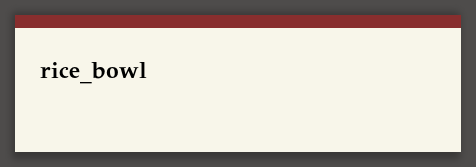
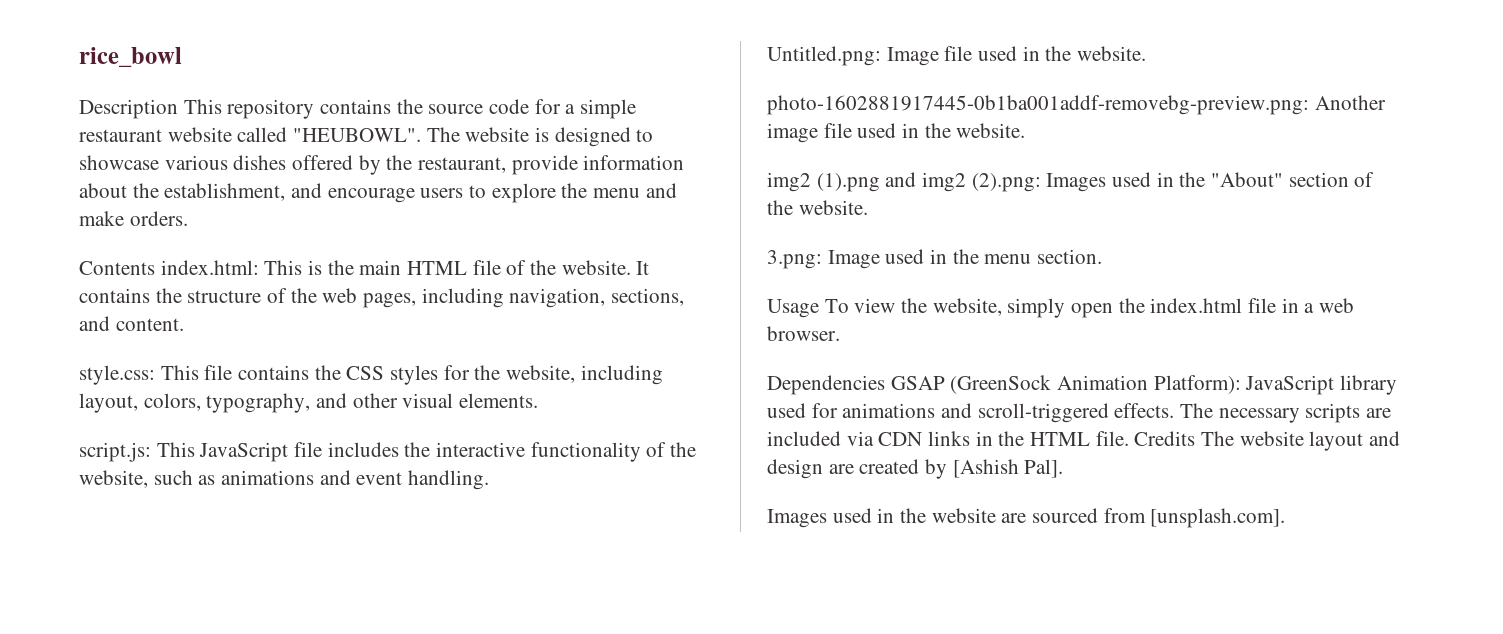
(147, 73) none -> [79,99,637,119] [79,127,654,147] [79,155,685,175] [79,183,677,203] [79,211,188,226] [79,260,650,275] [79,288,685,308] [79,316,184,331] [79,365,663,385] [79,393,539,413] [79,442,697,462] [79,470,490,490] [767,46,1147,66] [767,95,1386,115] [767,123,1026,143] [767,172,1375,192] [767,200,868,215] [767,249,1103,269] [767,298,1355,318] [767,326,840,341] [767,375,1398,395] [767,403,1392,423] [767,431,1401,451] [767,459,1064,479] [767,508,1286,528] // Description This repository contains the source code for a simple restaurant website called "HEUBOWL". The website is designed to showcase various dishes offered by the restaurant, provide information about the establishment, and encourage users to explore the menu and make orders. // Contents index.html: This is the main HTML file of the website. It contains the structure of the web pages, including navigation, sections, and content. // style.css: This file contains the CSS styles for the website, including layout, colors, typography, and other visual elements. // script.js: This JavaScript file includes the interactive functionality of the website, such as animations and event handling. // Untitled.png: Image file used in the website. // photo-1602881917445-0b1ba001addf-removebg-preview.png: Another image file used in the website. // img2 (1).png and img2 (2).png: Images used in the "About" section of the website. // 3.png: Image used in the menu section. // Usage To view the website, simply open the index.html file in a web browser. // Dependencies GSAP (GreenSock Animation Platform): JavaScript library used for animations and scroll-triggered effects. The necessary scripts are included via CDN links in the HTML file. Credits The website layout and design are created by [Ashish Pal]. // Images used in the website are sourced from [unsplash.com].

